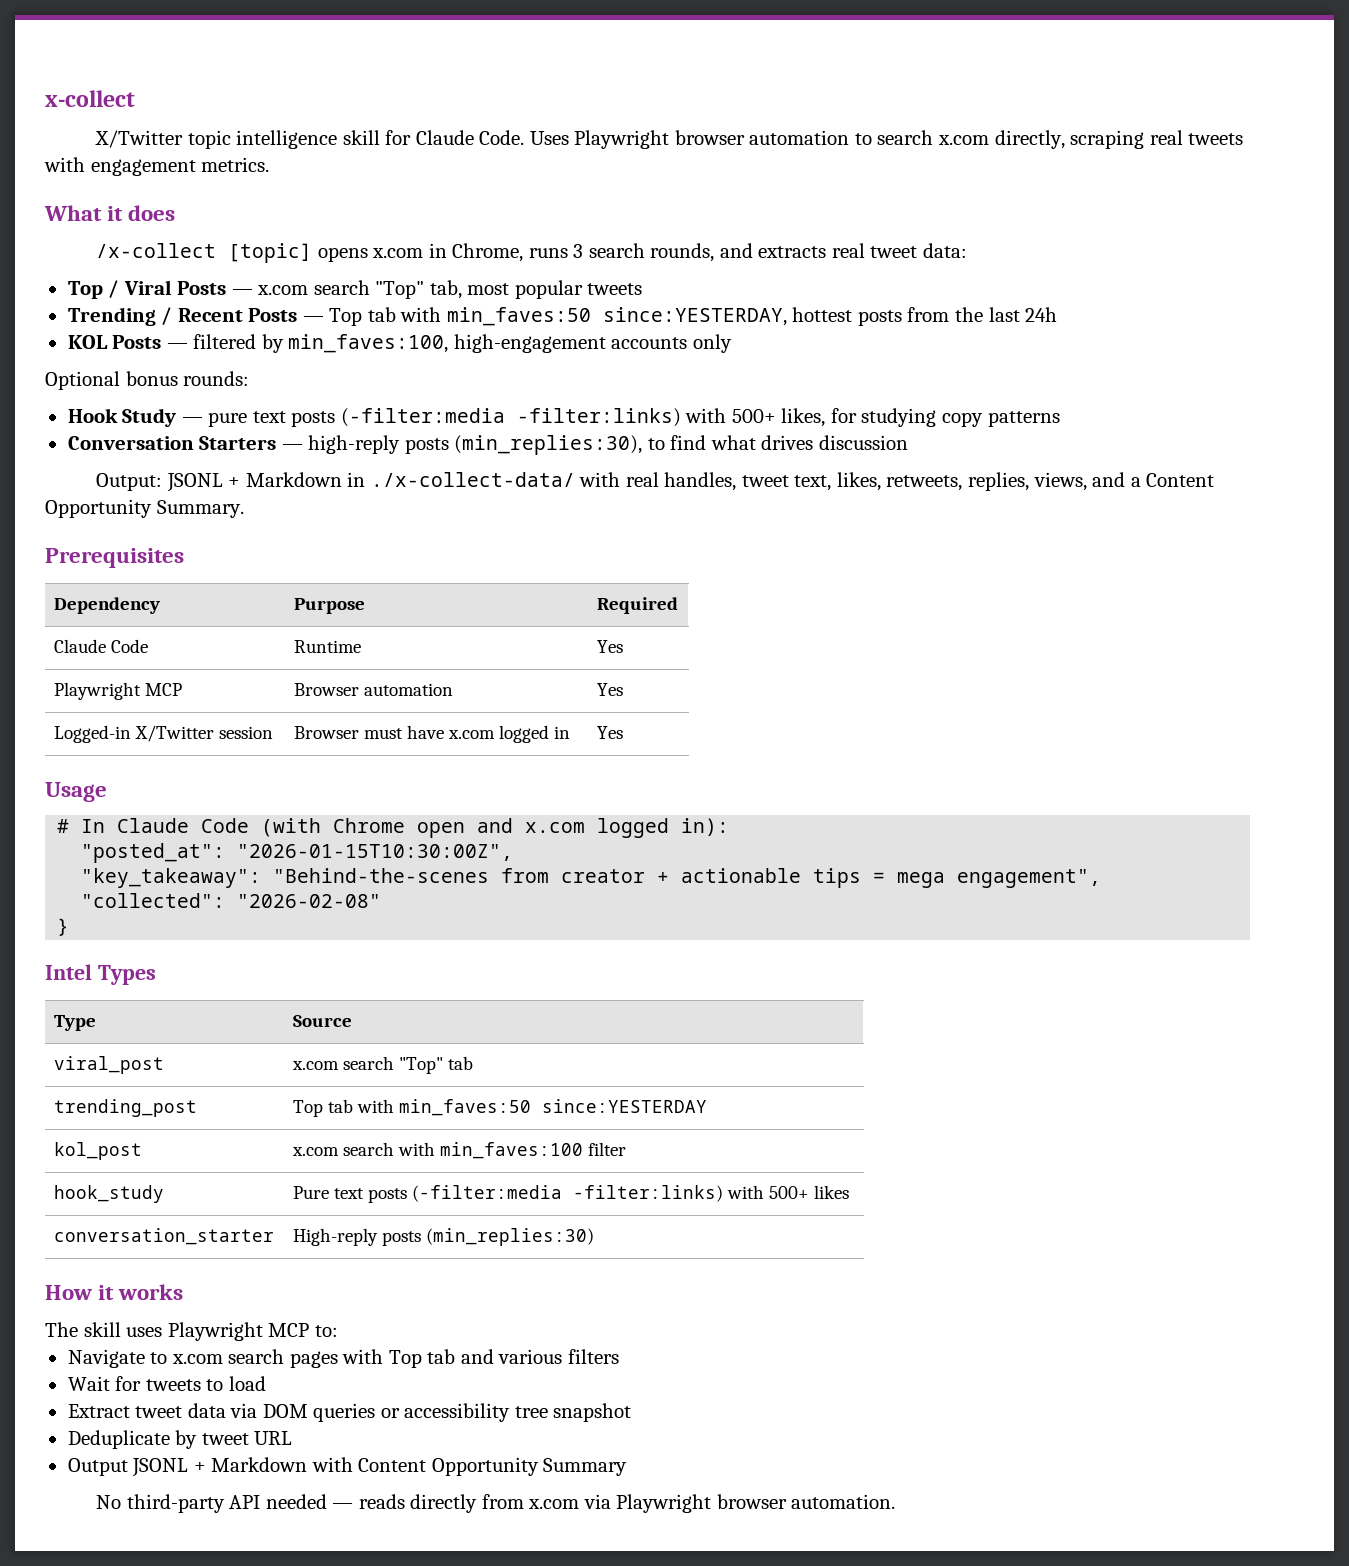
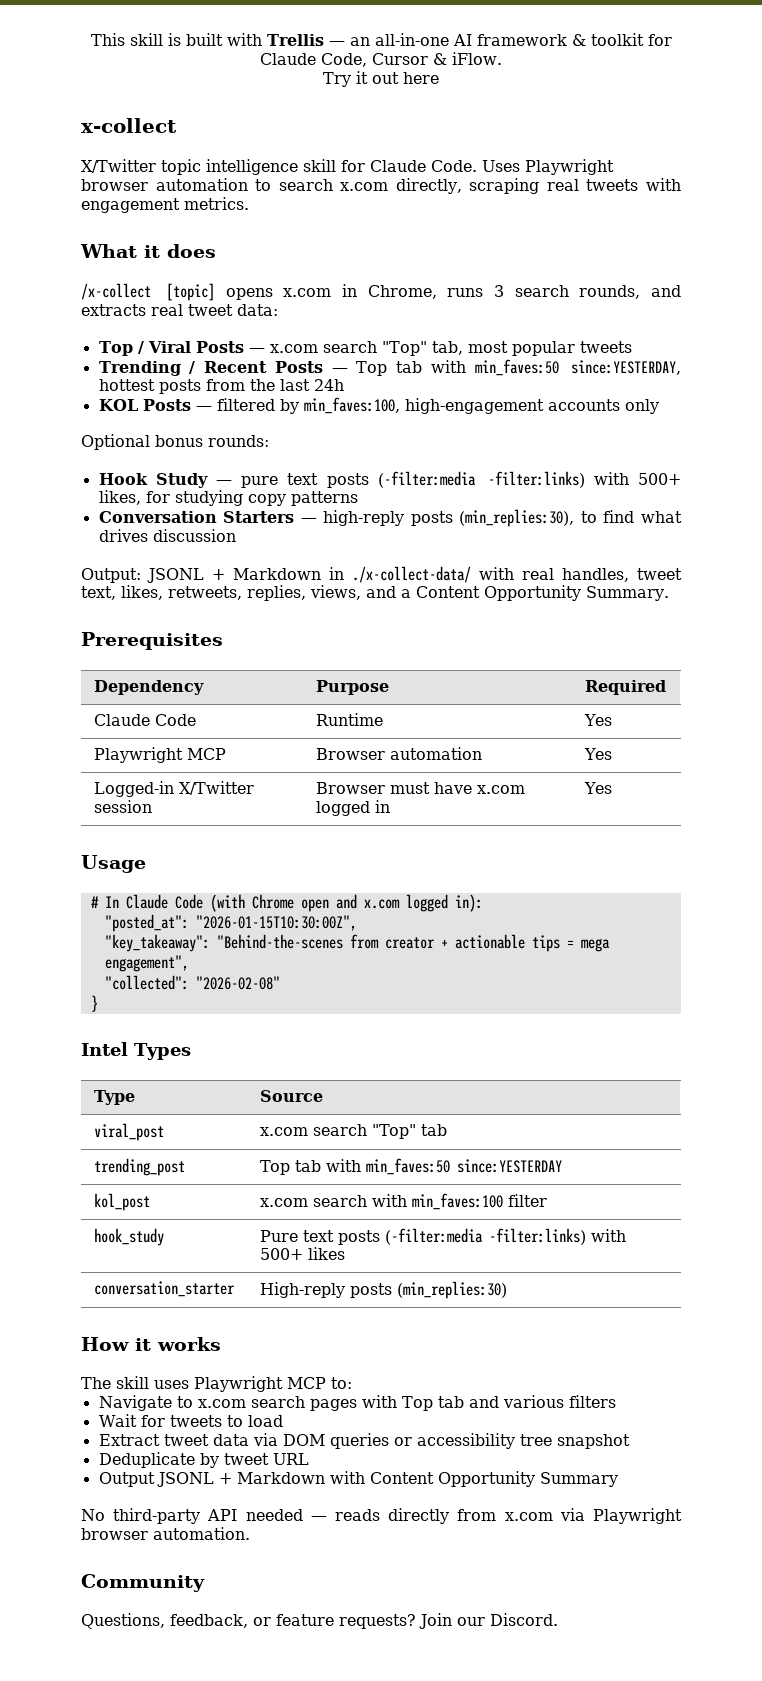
(45, 98) none -> [90,33,672,46] [260,52,503,67] [323,71,439,87] This skill is built with Trellis — an all-in-one AI framework & toolkit for Claude Code, Cursor & iFlow. // Try it out here //
(896, 1501) none -> [81,1574,205,1592] [81,1613,558,1629] // Community // Questions, feedback, or feature requests? Join our Discord.

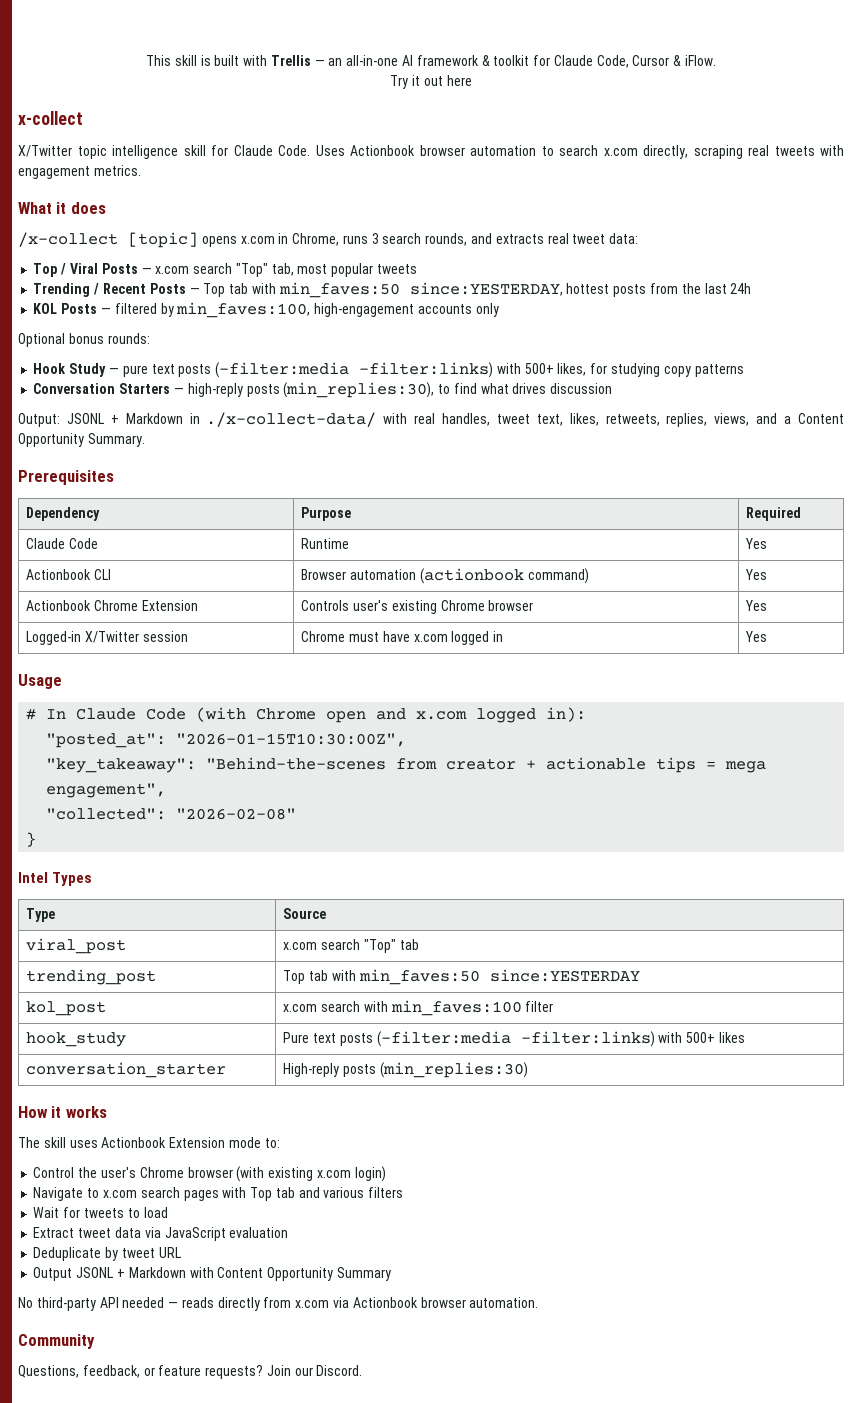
[525,159,614,175] Playwright -> [350,145,415,156] Actionbook
[93,747,226,763] Playwright MCP -> [26,569,112,580] Actionbook CLI
(482, 753) none -> [419,568,589,584] [745,569,768,580] [26,600,198,611] [301,600,534,614] (actionbook command) | Yes // Actionbook Chrome Extension | Controls user's existing Chrome browser
[315,782,385,794] Browser -> [301,631,346,642] Chrome
[194,1376,352,1392] Playwright MCP to: -> [101,1137,280,1148] [33,1166,386,1182] Actionbook Extension mode to: // Control the user's Chrome browser (with existing x.com login)
[282,1433,630,1449] DOM queries or accessibility tree snapshot -> [164,1227,289,1241] JavaScript evaluation
[593,1508,682,1524] Playwright -> [352,1297,418,1308] Actionbook

